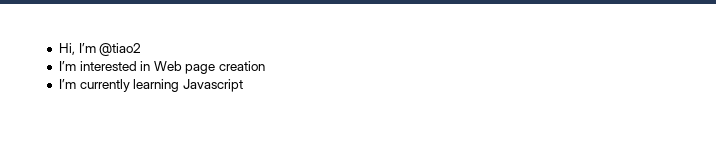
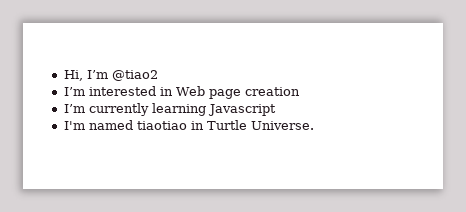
(243, 85) none -> [63,120,314,130] // I'm named tiaotiao in Turtle Universe.

